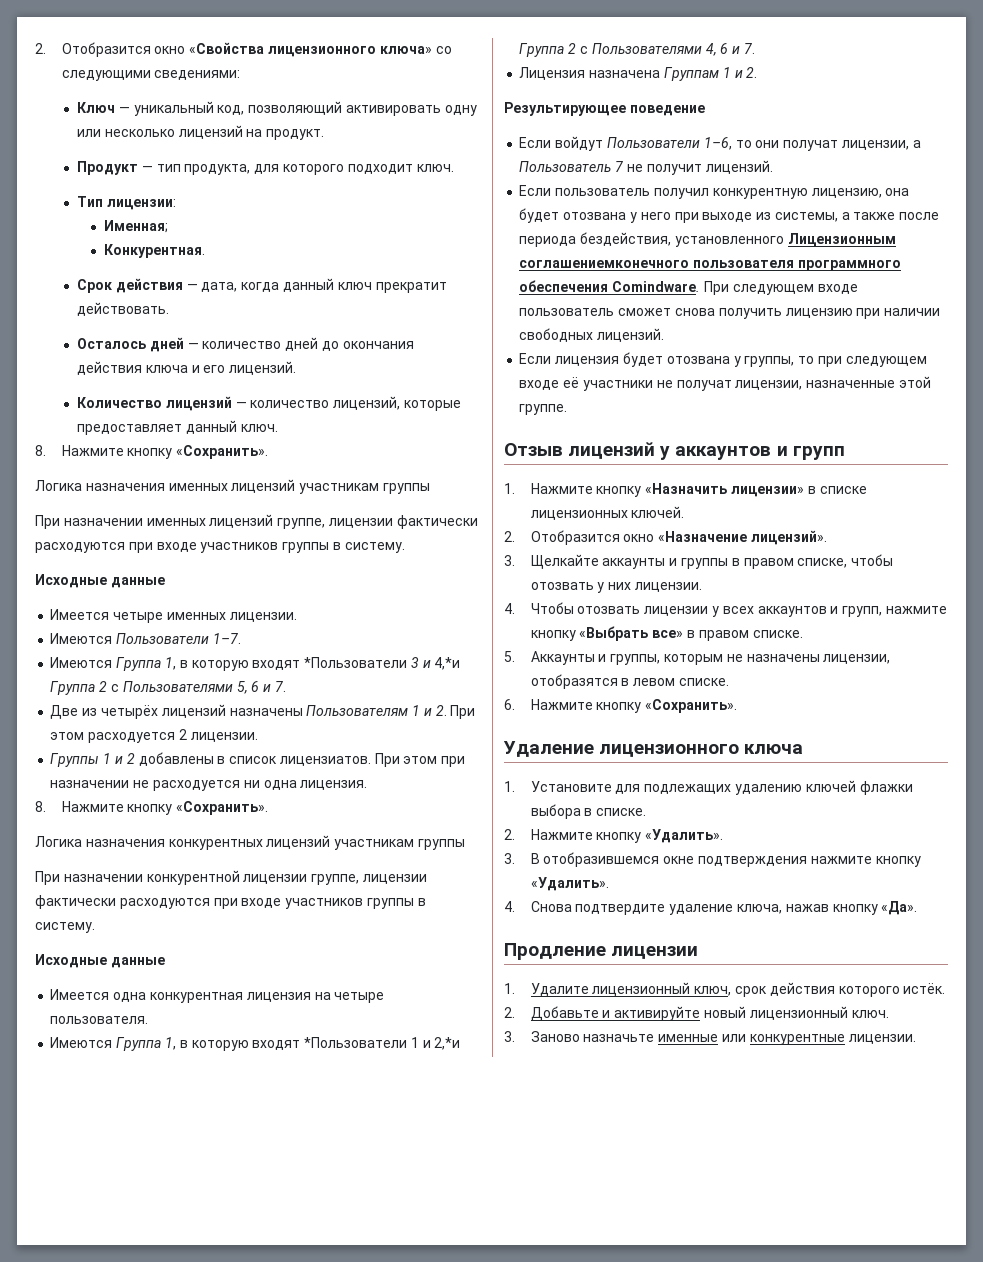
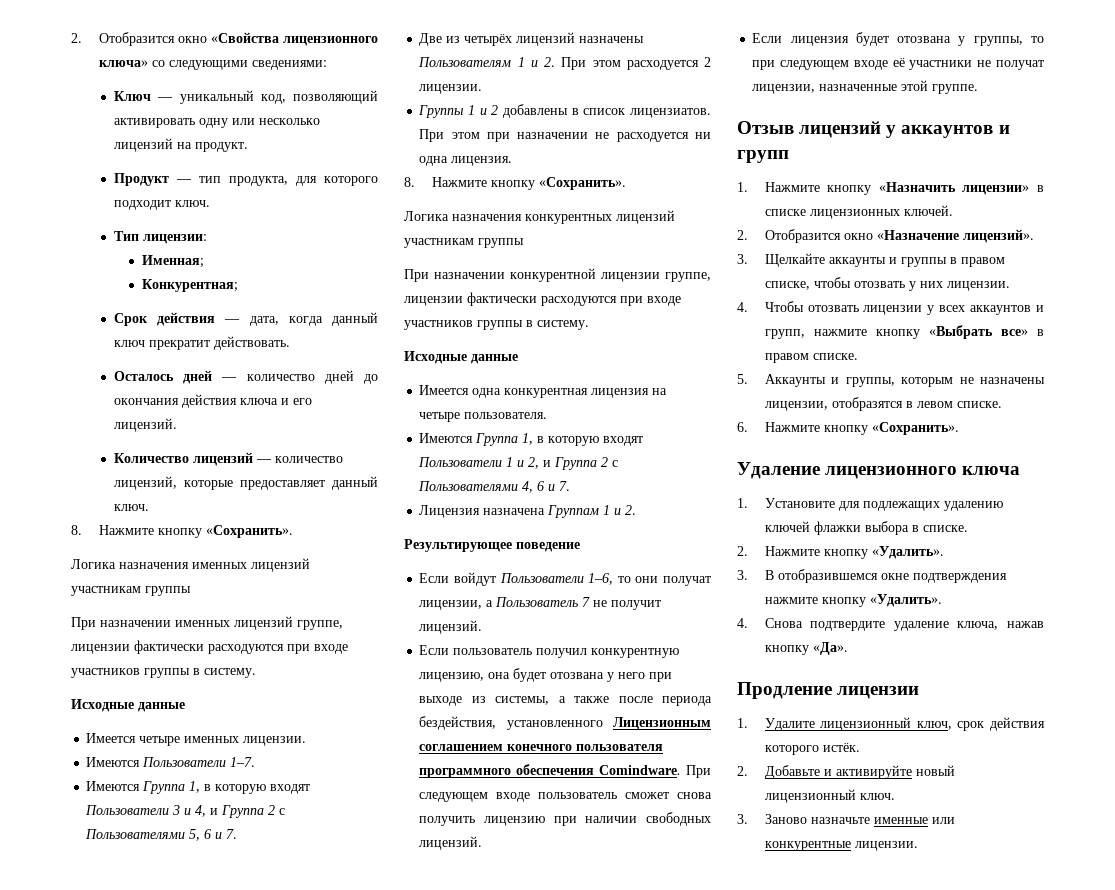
[103,244,205,258] Конкурентная. -> [141,279,238,292] Конкурентная;
[304,657,408,668] *Пользователи -> [85,805,170,815] Пользователи
[434,657,461,670] 4,*и -> [195,805,219,817] 4, и
[304,1037,461,1050] *Пользователи 1 и 2,*и -> [418,457,552,469] Пользователи 1 и 2, и
[519,260,690,268] соглашениемконечного -> [419,744,573,751] соглашением конечного

